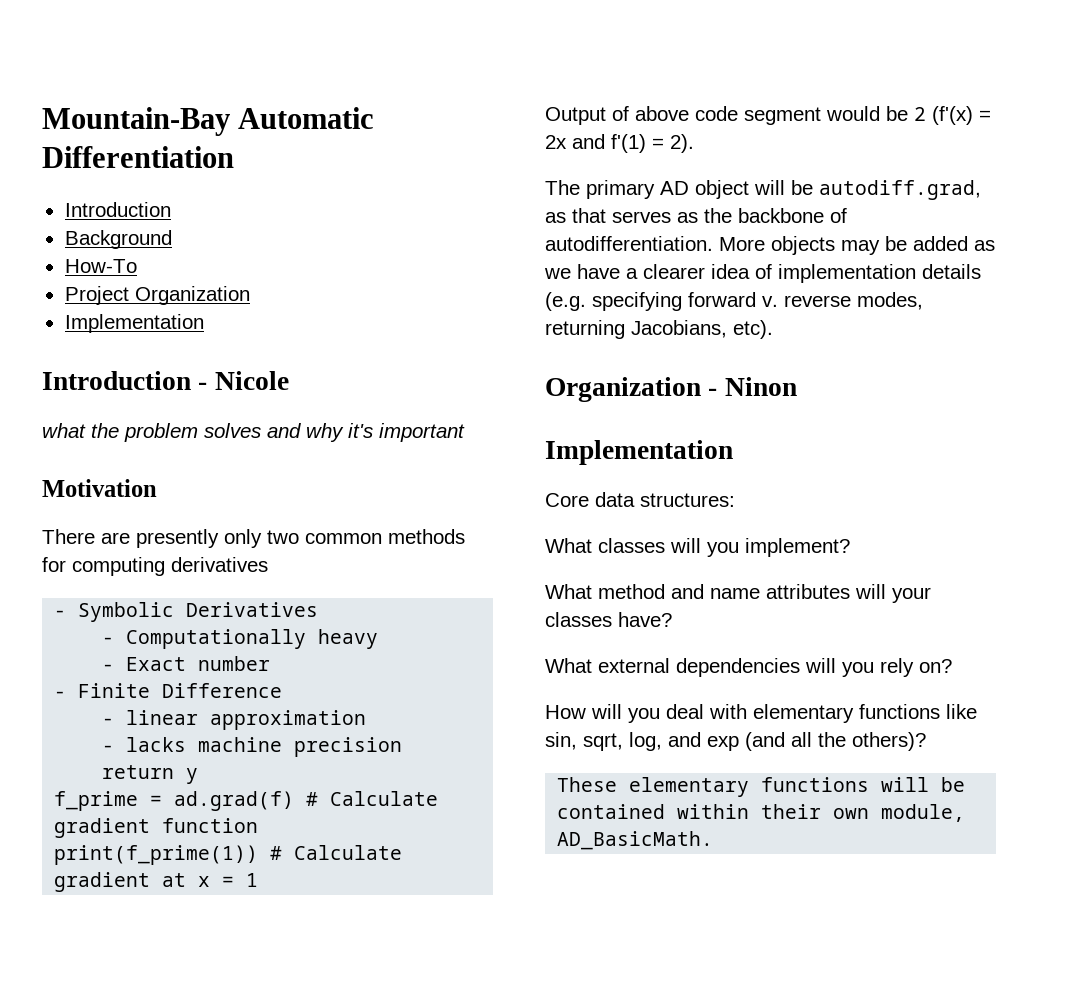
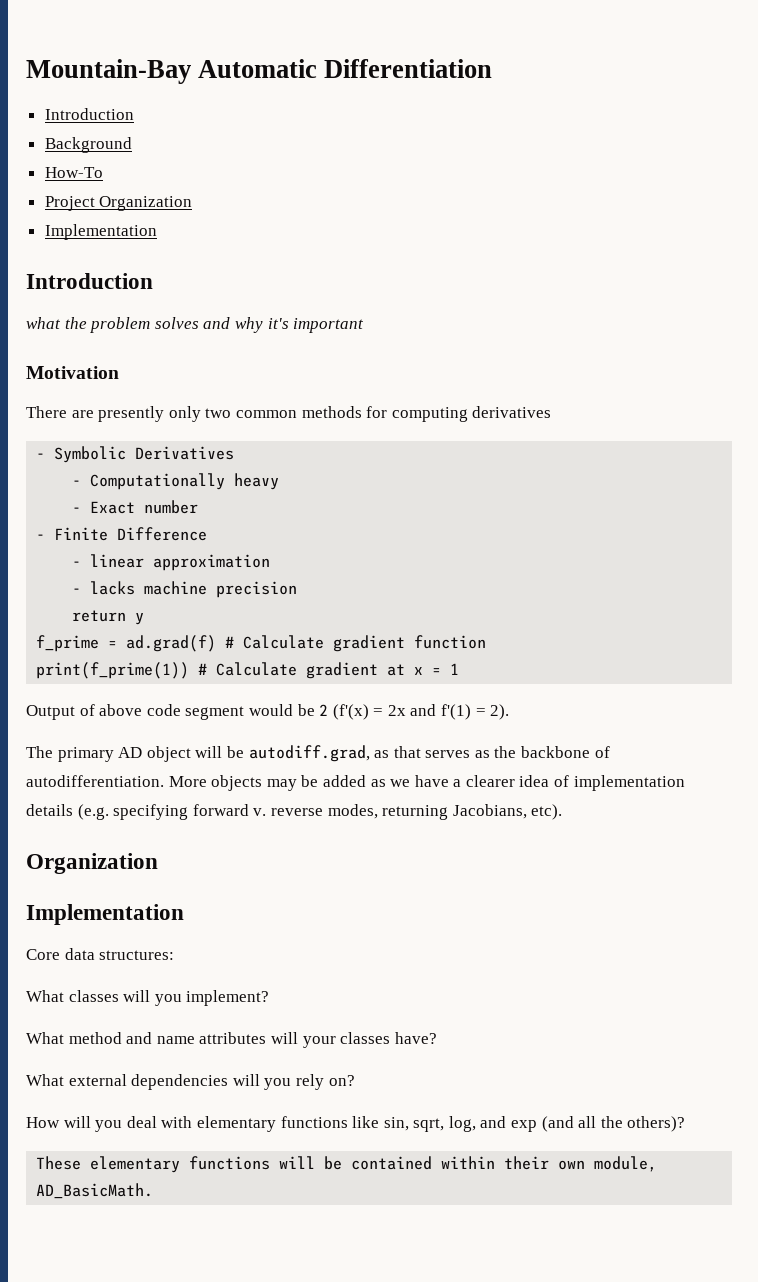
[198,371,289,390] - Nicole -> (153, 281) none
[708,377,797,396] - Ninon -> (158, 863) none

